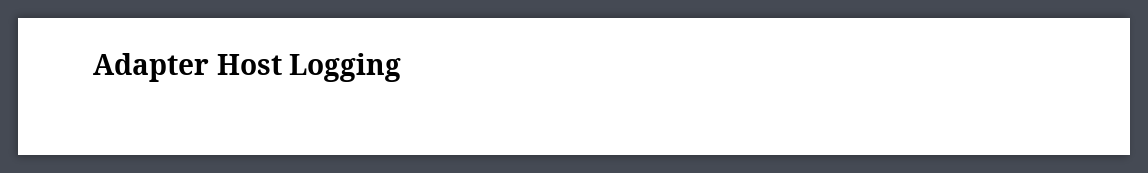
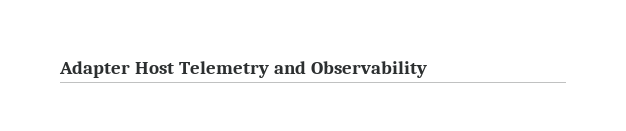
[289,53,402,82] Logging -> [178,61,427,78] Telemetry and Observability

